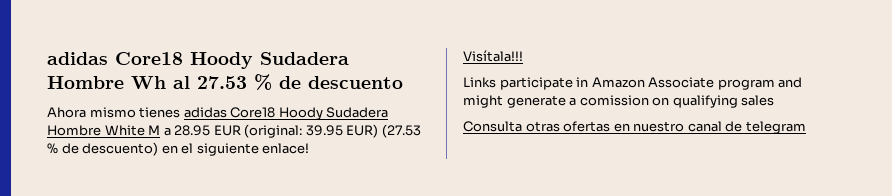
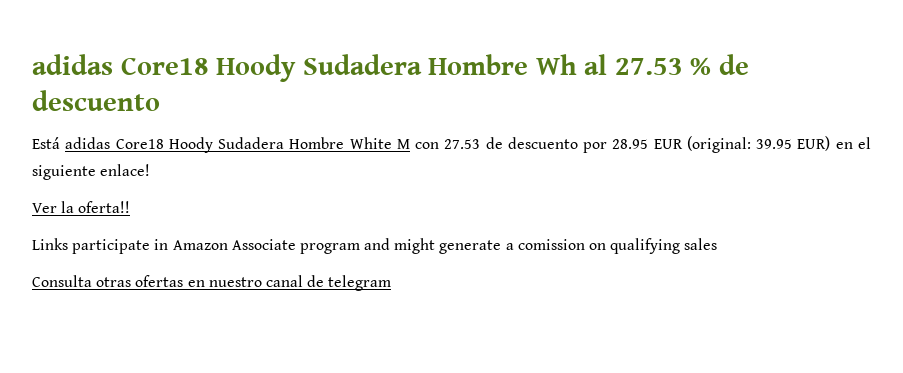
[47,107,181,118] Ahora mismo tienes -> [32,137,60,149] Está
[163,127,171,136] a -> [415,137,608,153] con 27.53 de descuento por
[381,124,421,138] [47,142,159,156] (27.53 % de descuento) -> (831, 143) none
[463,50,523,62] Visítala!!! -> [32,201,131,213] Ver la oferta!!

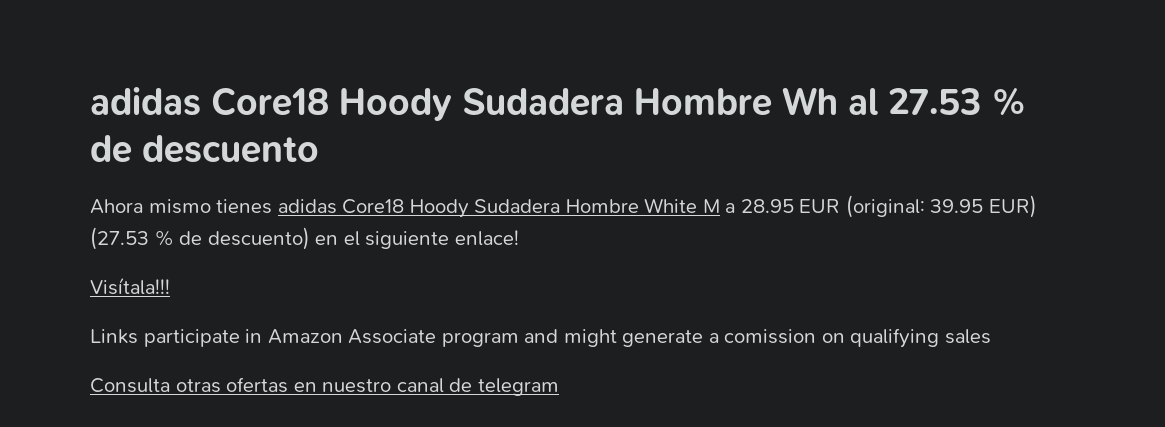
[32,137,60,149] Está -> [90,199,273,214] Ahora mismo tienes
[415,137,608,153] con 27.53 de descuento por -> [725,203,736,213] a
(831, 143) none -> [90,227,310,250] (27.53 % de descuento)
[32,201,131,213] Ver la oferta!! -> [90,277,170,295] Visítala!!!

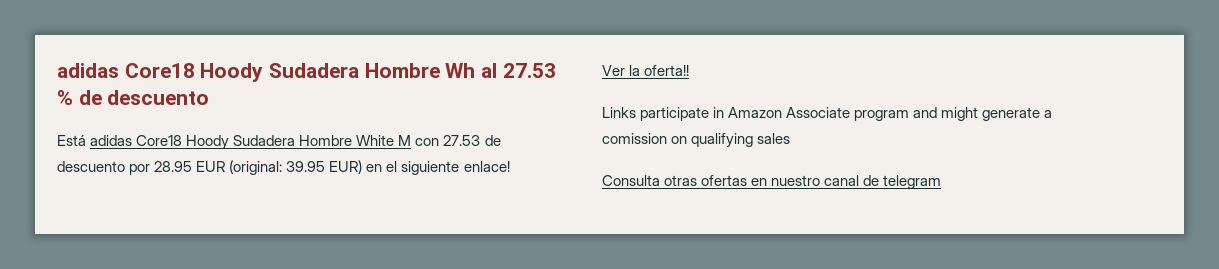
[90,199,273,214] Ahora mismo tienes -> [57,135,86,146] Está
[725,203,736,213] a -> [415,135,501,146] [57,161,151,175] con 27.53 de descuento por
[90,227,310,250] (27.53 % de descuento) -> (363, 167) none
[90,277,170,295] Visítala!!! -> [602,65,690,76] Ver la oferta!!

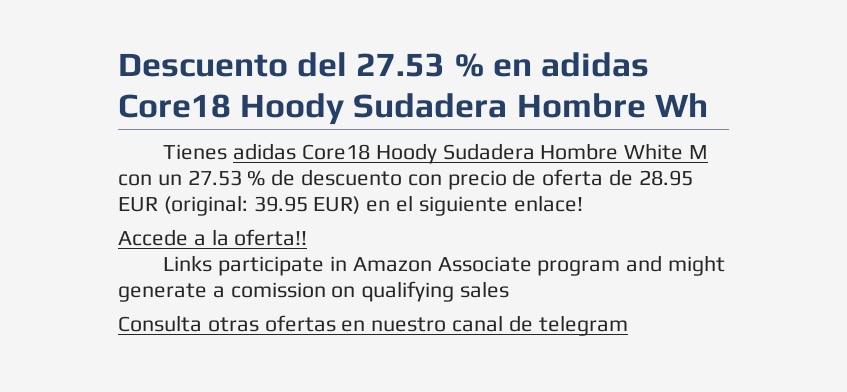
(57, 70) none -> [118,52,532,77] Descuento del 27.53 % en
[481,63,556,78] [57,90,210,105] [57,135,86,146] al 27.53 % de descuento // Está -> [163,144,228,160] // Tienes
[443,135,501,146] [57,161,151,175] 27.53 de descuento por -> [157,169,634,190] un 27.53 % de descuento con precio de oferta de
[602,65,625,76] Ver -> [118,229,206,246] Accede a

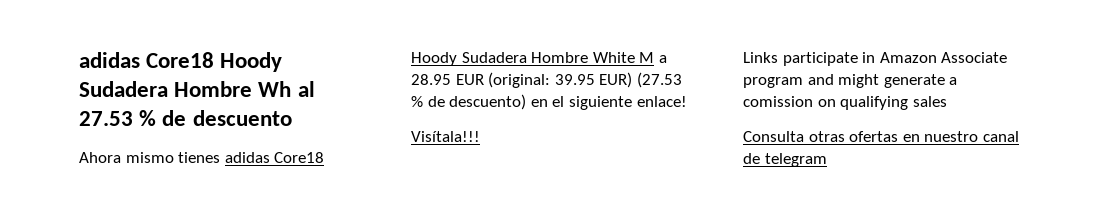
[118,52,532,77] Descuento del 27.53 % en -> (79, 60) none
[163,144,228,160] // Tienes -> [297,81,315,97] [79,110,292,126] [79,152,221,163] al 27.53 % de descuento // Ahora mismo tienes
[118,169,634,190] con un 27.53 % de descuento con precio de oferta de -> [658,55,667,63] a
(361, 205) none -> [636,72,682,88] [411,94,527,110] (27.53 % de descuento)
[118,229,308,246] Accede a la oferta!! -> [411,131,480,142] Visítala!!!

